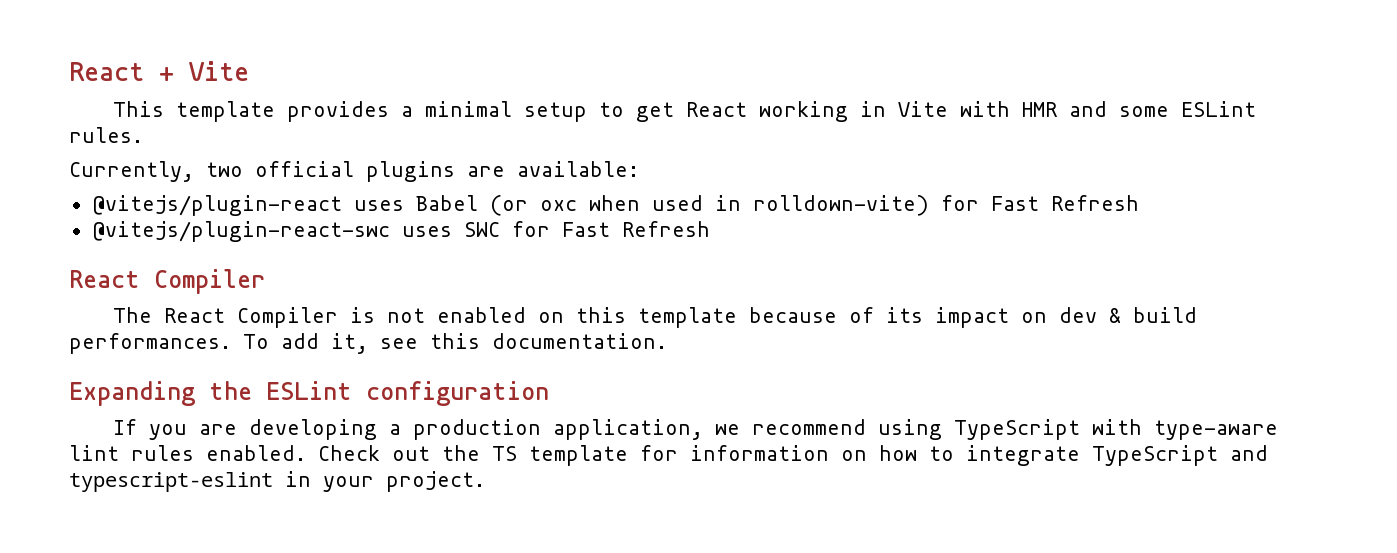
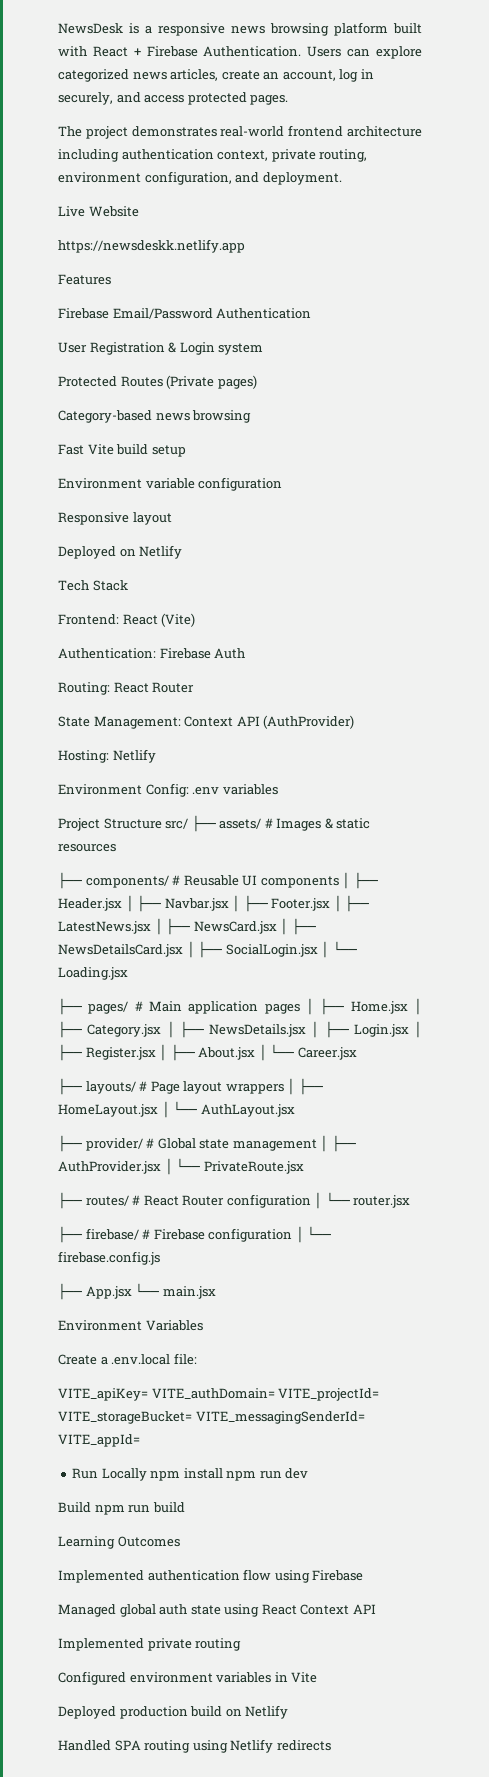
[69,61,249,81] [113,101,1257,122] [69,127,143,143] [69,161,639,182] [92,195,1139,216] [92,221,710,242] [69,269,265,294] [113,307,1198,328] [69,333,667,354] [69,381,549,406] [113,419,1279,440] [69,445,1268,466] [69,471,485,492] React + Vite // This template provides a minimal setup to get React working in Vite with HMR and some ESLint rules. // Currently, two official plugins are available: // @vitejs/plugin-react uses Babel (or oxc when used in rolldown-vite) for Fast Refresh // @vitejs/plugin-react-swc uses SWC for Fast Refresh // React Compiler // The React Compiler is not enabled on this template because of its impact on dev & build performances. To add it, see this documentation. // Expanding the ESLint configuration // If you are developing a production application, we recommend using TypeScript with type-aware lint rules enabled. Check out the TS template for information on how to integrate TypeScript and typescript-eslint in your project. -> [58,22,422,36] [58,46,422,59] [58,69,374,82] [58,92,289,105] [58,125,423,139] [58,149,368,162] [58,171,342,185] [58,206,139,217] [58,239,245,253] [58,274,111,285] [58,308,312,319] [58,342,264,355] [58,375,257,389] [58,410,252,423] [58,444,186,457] [58,477,283,491] [58,512,172,525] [58,545,183,559] [58,580,128,591] [58,613,196,627] [58,648,246,659] [58,682,195,695] [58,715,355,729] [58,749,156,763] [58,783,278,797] [58,815,371,832] [58,844,116,852] [58,872,378,889] [58,895,370,912] [58,918,316,935] [58,941,357,958] [58,967,128,980] [58,998,422,1015] [58,1021,422,1038] [58,1044,357,1061] [58,1078,323,1095] [58,1101,295,1118] [58,1135,356,1152] [58,1158,304,1175] [58,1192,411,1209] [58,1226,332,1243] [58,1251,160,1265] [58,1283,216,1300] [58,1320,203,1331] [58,1353,197,1365] [58,1388,380,1401] [58,1411,365,1424] [58,1434,140,1447] [72,1468,309,1481] [58,1502,185,1515] [58,1536,180,1549] [58,1569,364,1583] [58,1604,376,1617] [58,1638,242,1651] [58,1671,318,1685] [58,1705,289,1719] [58,1739,331,1753] NewsDesk is a responsive news browsing platform built with React + Firebase Authentication. Users can explore categorized news articles, create an account, log in securely, and access protected pages. // The project demonstrates real-world frontend architecture including authentication context, private routing, environment configuration, and deployment. // Live Website // https://newsdeskk.netlify.app // Features // Firebase Email/Password Authentication // User Registration & Login system // Protected Routes (Private pages) // Category-based news browsing // Fast Vite build setup // Environment variable configuration // Responsive layout // Deployed on Netlify // Tech Stack // Frontend: React (Vite) // Authentication: Firebase Auth // Routing: React Router // State Management: Context API (AuthProvider) // Hosting: Netlify // Environment Config: .env variables // Project Structure src/ ├── assets/ # Images & static resources // ├── components/ # Reusable UI components │ ├── Header.jsx │ ├── Navbar.jsx │ ├── Footer.jsx │ ├── LatestNews.jsx │ ├── NewsCard.jsx │ ├── NewsDetailsCard.jsx │ ├── SocialLogin.jsx │ └── Loading.jsx // ├── pages/ # Main application pages │ ├── Home.jsx │ ├── Category.jsx │ ├── NewsDetails.jsx │ ├── Login.jsx │ ├── Register.jsx │ ├── About.jsx │ └── Career.jsx // ├── layouts/ # Page layout wrappers │ ├── HomeLayout.jsx │ └── AuthLayout.jsx // ├── provider/ # Global state management │ ├── AuthProvider.jsx │ └── PrivateRoute.jsx // ├── routes/ # React Router configuration │ └── router.jsx // ├── firebase/ # Firebase configuration │ └── firebase.config.js // ├── App.jsx └── main.jsx // Environment Variables // Create a .env.local file: // VITE_apiKey= VITE_authDomain= VITE_projectId= VITE_storageBucket= VITE_messagingSenderId= VITE_appId= // Run Locally npm install npm run dev // Build npm run build // Learning Outcomes // Implemented authentication flow using Firebase // Managed global auth state using React Context API // Implemented private routing // Configured environment variables in Vite // Deployed production build on Netlify // Handled SPA routing using Netlify redirects

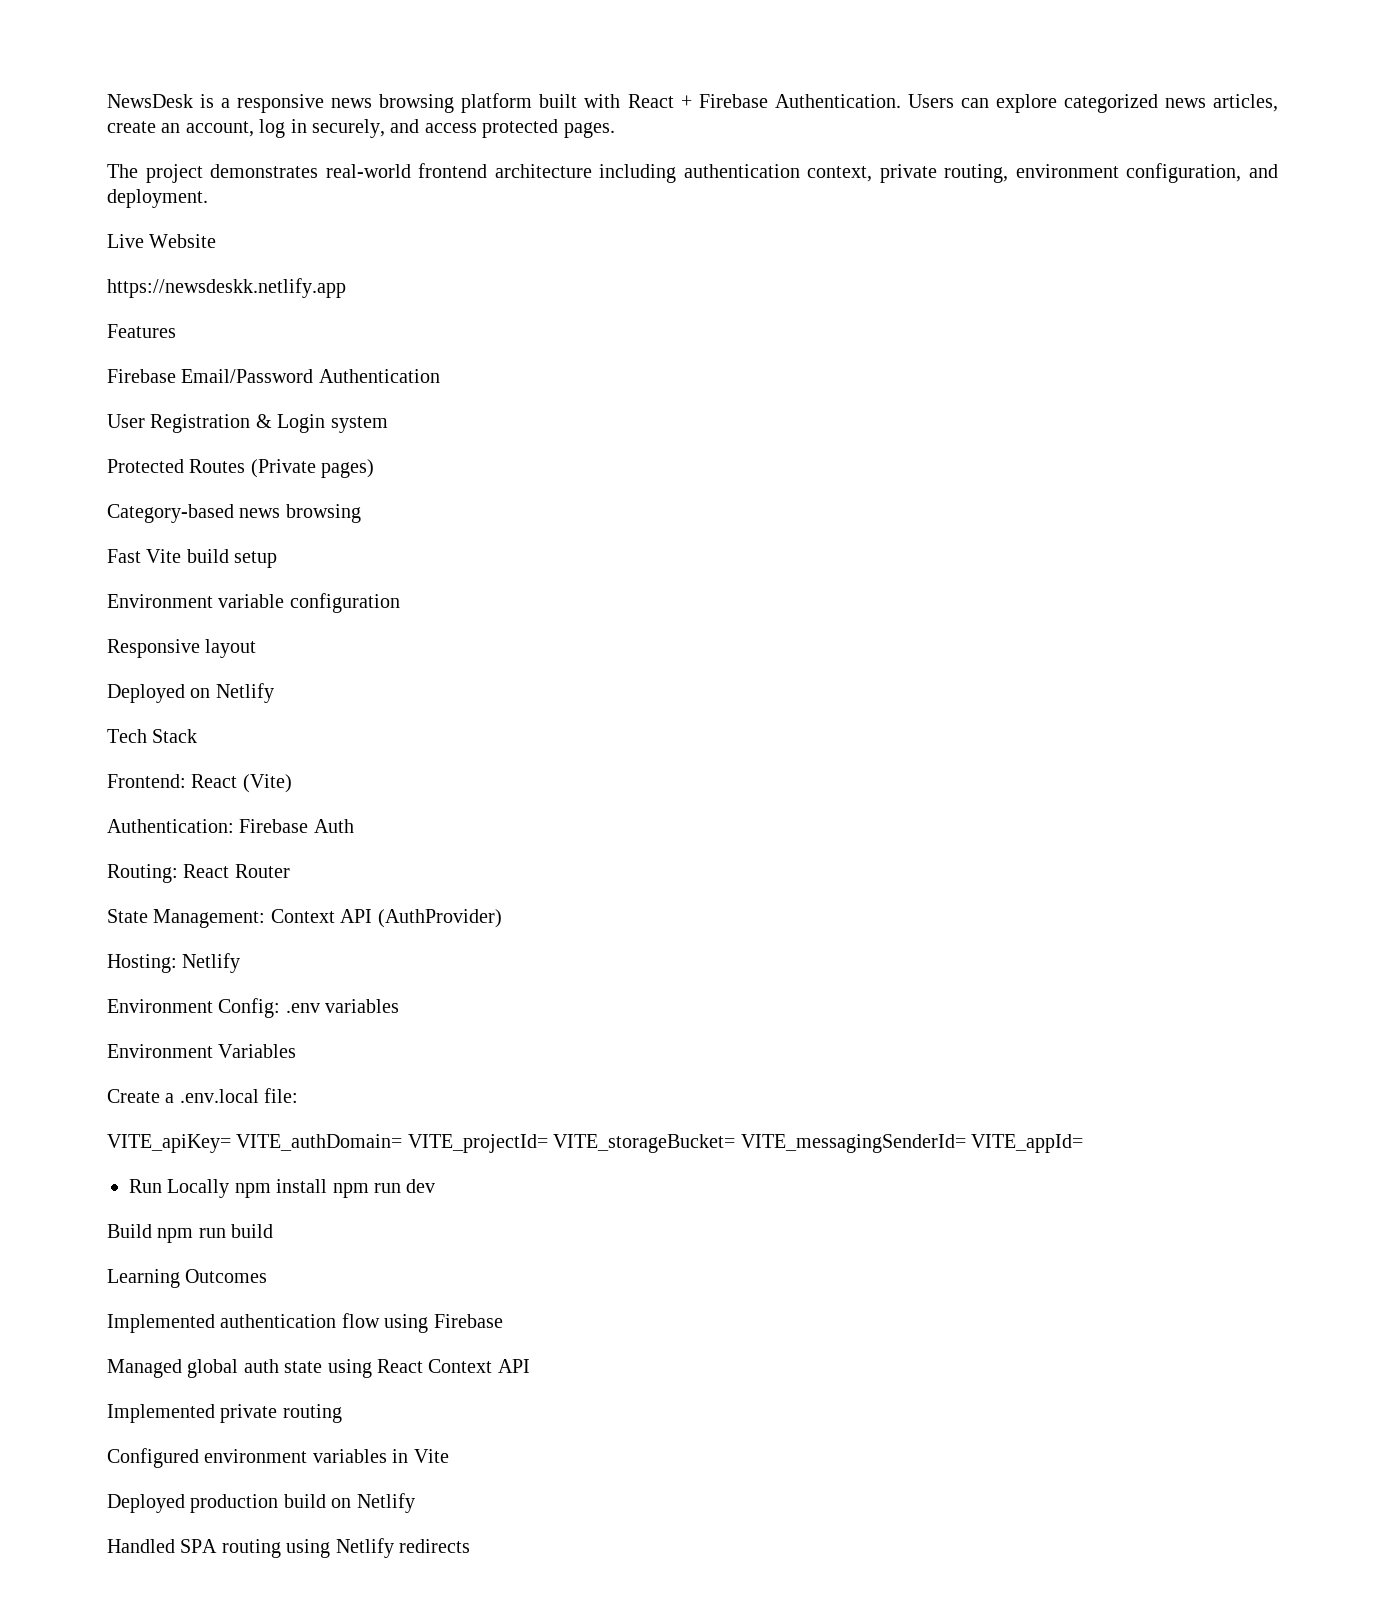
[58,815,371,832] [58,844,116,852] [58,872,378,889] [58,895,370,912] [58,918,316,935] [58,941,357,958] [58,967,128,980] [58,998,422,1015] [58,1021,422,1038] [58,1044,357,1061] [58,1078,323,1095] [58,1101,295,1118] [58,1135,356,1152] [58,1158,304,1175] [58,1192,411,1209] [58,1226,332,1243] [58,1251,160,1265] [58,1283,216,1300] // Project Structure src/ ├── assets/ # Images & static resources // ├── components/ # Reusable UI components │ ├── Header.jsx │ ├── Navbar.jsx │ ├── Footer.jsx │ ├── LatestNews.jsx │ ├── NewsCard.jsx │ ├── NewsDetailsCard.jsx │ ├── SocialLogin.jsx │ └── Loading.jsx // ├── pages/ # Main application pages │ ├── Home.jsx │ ├── Category.jsx │ ├── NewsDetails.jsx │ ├── Login.jsx │ ├── Register.jsx │ ├── About.jsx │ └── Career.jsx // ├── layouts/ # Page layout wrappers │ ├── HomeLayout.jsx │ └── AuthLayout.jsx // ├── provider/ # Global state management │ ├── AuthProvider.jsx │ └── PrivateRoute.jsx // ├── routes/ # React Router configuration │ └── router.jsx // ├── firebase/ # Firebase configuration │ └── firebase.config.js // ├── App.jsx └── main.jsx -> (400, 1006) none

